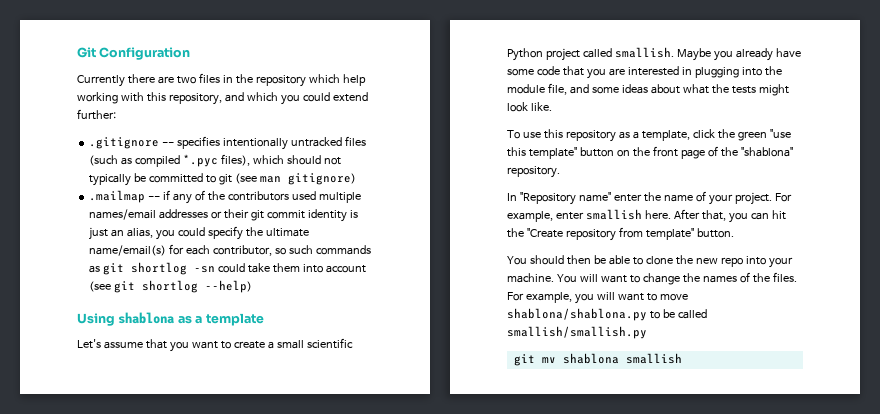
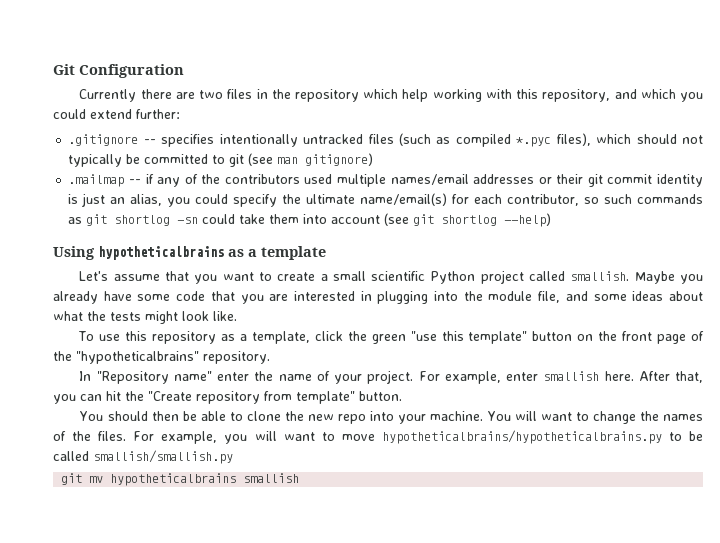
[118,312,176,324] shablona -> [98,246,224,260] hypotheticalbrains
[740,147,793,157] "shablona" -> [76,351,199,364] "hypotheticalbrains"
[507,308,647,321] shablona/shablona.py -> [381,430,662,444] hypotheticalbrains/hypotheticalbrains.py
[562,353,619,364] shablona -> [110,473,237,486] hypotheticalbrains

